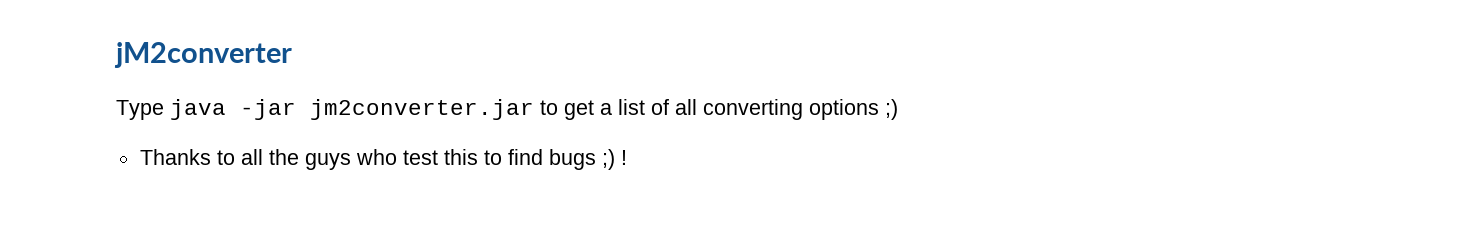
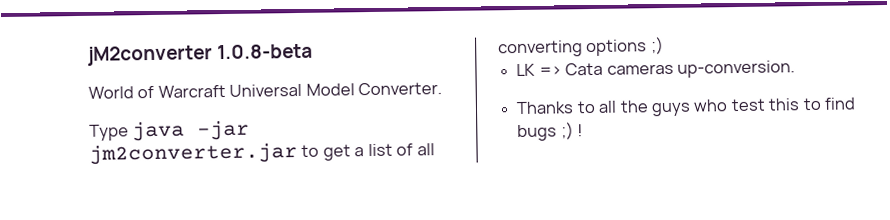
(292, 55) none -> [217,43,314,60] [88,82,443,99] 1.0.8-beta // World of Warcraft Universal Model Converter.
(898, 109) none -> [516,60,795,78] // LK => Cata cameras up-conversion.

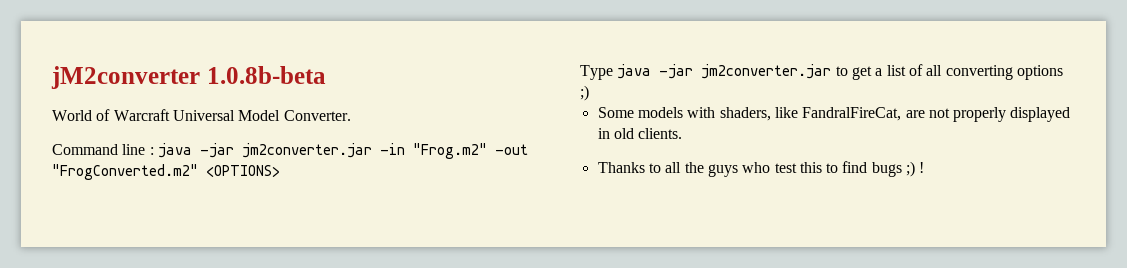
[217,43,314,60] 1.0.8-beta -> [206,66,326,84] 1.0.8b-beta
(443, 89) none -> [52,143,528,159] [52,164,280,180] // Command line : java -jar jm2converter.jar -in "Frog.m2" -out "FrogConverted.m2" <OPTIONS>
[516,60,795,78] LK => Cata cameras up-conversion. -> [597,107,1071,122] [597,128,683,139] Some models with shaders, like FandralFireCat, are not properly displayed in old clients.

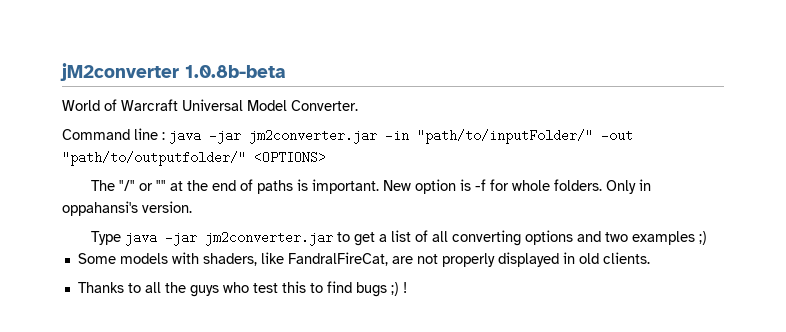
[412,143,528,159] [52,164,280,180] "Frog.m2" -out "FrogConverted.m2" <OPTIONS> -> [417,129,633,144] [62,151,326,166] [90,179,651,194] [62,201,192,216] "path/to/inputFolder/" -out "path/to/outputfolder/" <OPTIONS> // The "/" or "" at the end of paths is important. New option is -f for whole folders. Only in oppahansi's version.
(1063, 72) none -> [576,231,695,245] and two examples

